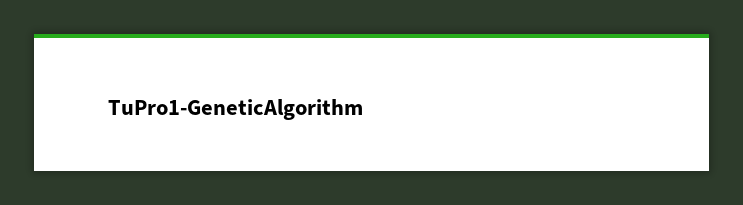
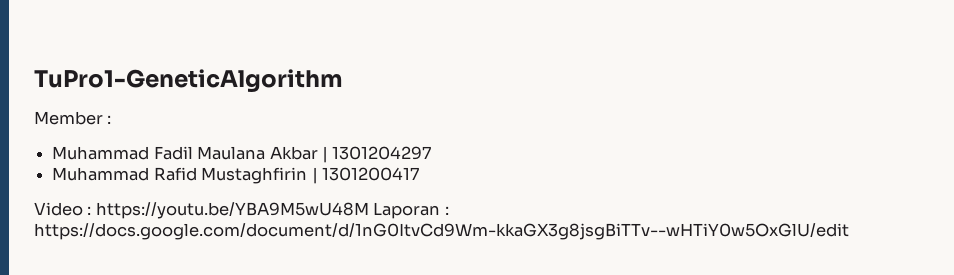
(363, 109) none -> [34,111,112,125] [52,146,432,163] [52,167,419,184] [34,202,449,219] [34,223,849,240] // Member : // Muhammad Fadil Maulana Akbar | 1301204297 // Muhammad Rafid Mustaghfirin | 1301200417 // Video : https://youtu.be/YBA9M5wU48M Laporan : https://docs.google.com/document/d/1nG0ItvCd9Wm-kkaGX3g8jsgBiTTv--wHTiY0w5OxGlU/edit

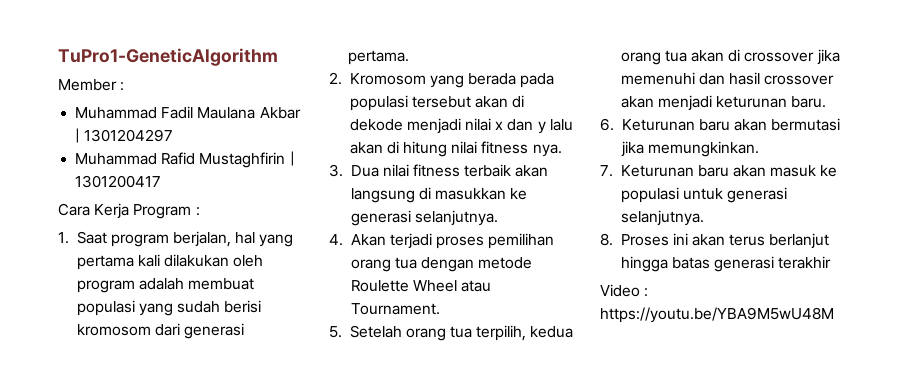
(419, 174) none -> [58,203,200,219] [58,231,294,247] [76,254,264,270] [76,278,255,293] [76,300,262,316] [76,323,245,339] [347,50,409,65] [329,72,555,88] [349,95,525,111] [349,118,573,134] [349,141,562,157] [329,164,549,177] [350,187,528,203] [350,210,498,226] [329,233,555,249] [350,257,533,272] [350,280,492,292] [350,303,440,315] [329,325,574,341] [620,49,840,65] [620,72,835,85] [620,95,827,111] [600,118,841,131] [620,141,759,157] [600,165,838,177] [620,187,788,203] [620,210,704,226] [600,233,830,249] [620,256,832,272] // Cara Kerja Program : // 1. Saat program berjalan, hal yang pertama kali dilakukan oleh program adalah membuat populasi yang sudah berisi kromosom dari generasi pertama. // 2. Kromosom yang berada pada populasi tersebut akan di dekode menjadi nilai x dan y lalu akan di hitung nilai fitness nya. // 3. Dua nilai fitness terbaik akan langsung di masukkan ke generasi selanjutnya. // 4. Akan terjadi proses pemilihan orang tua dengan metode Roulette Wheel atau Tournament. // 5. Setelah orang tua terpilih, kedua orang tua akan di crossover jika memenuhi dan hasil crossover akan menjadi keturunan baru. // 6. Keturunan baru akan bermutasi jika memungkinkan. // 7. Keturunan baru akan masuk ke populasi untuk generasi selanjutnya. // 8. Proses ini akan terus berlanjut hingga batas generasi terakhir
[373,202,449,219] [34,223,849,240] Laporan : https://docs.google.com/document/d/1nG0ItvCd9Wm-kkaGX3g8jsgBiTTv--wHTiY0w5OxGlU/edit -> (834, 315) none

